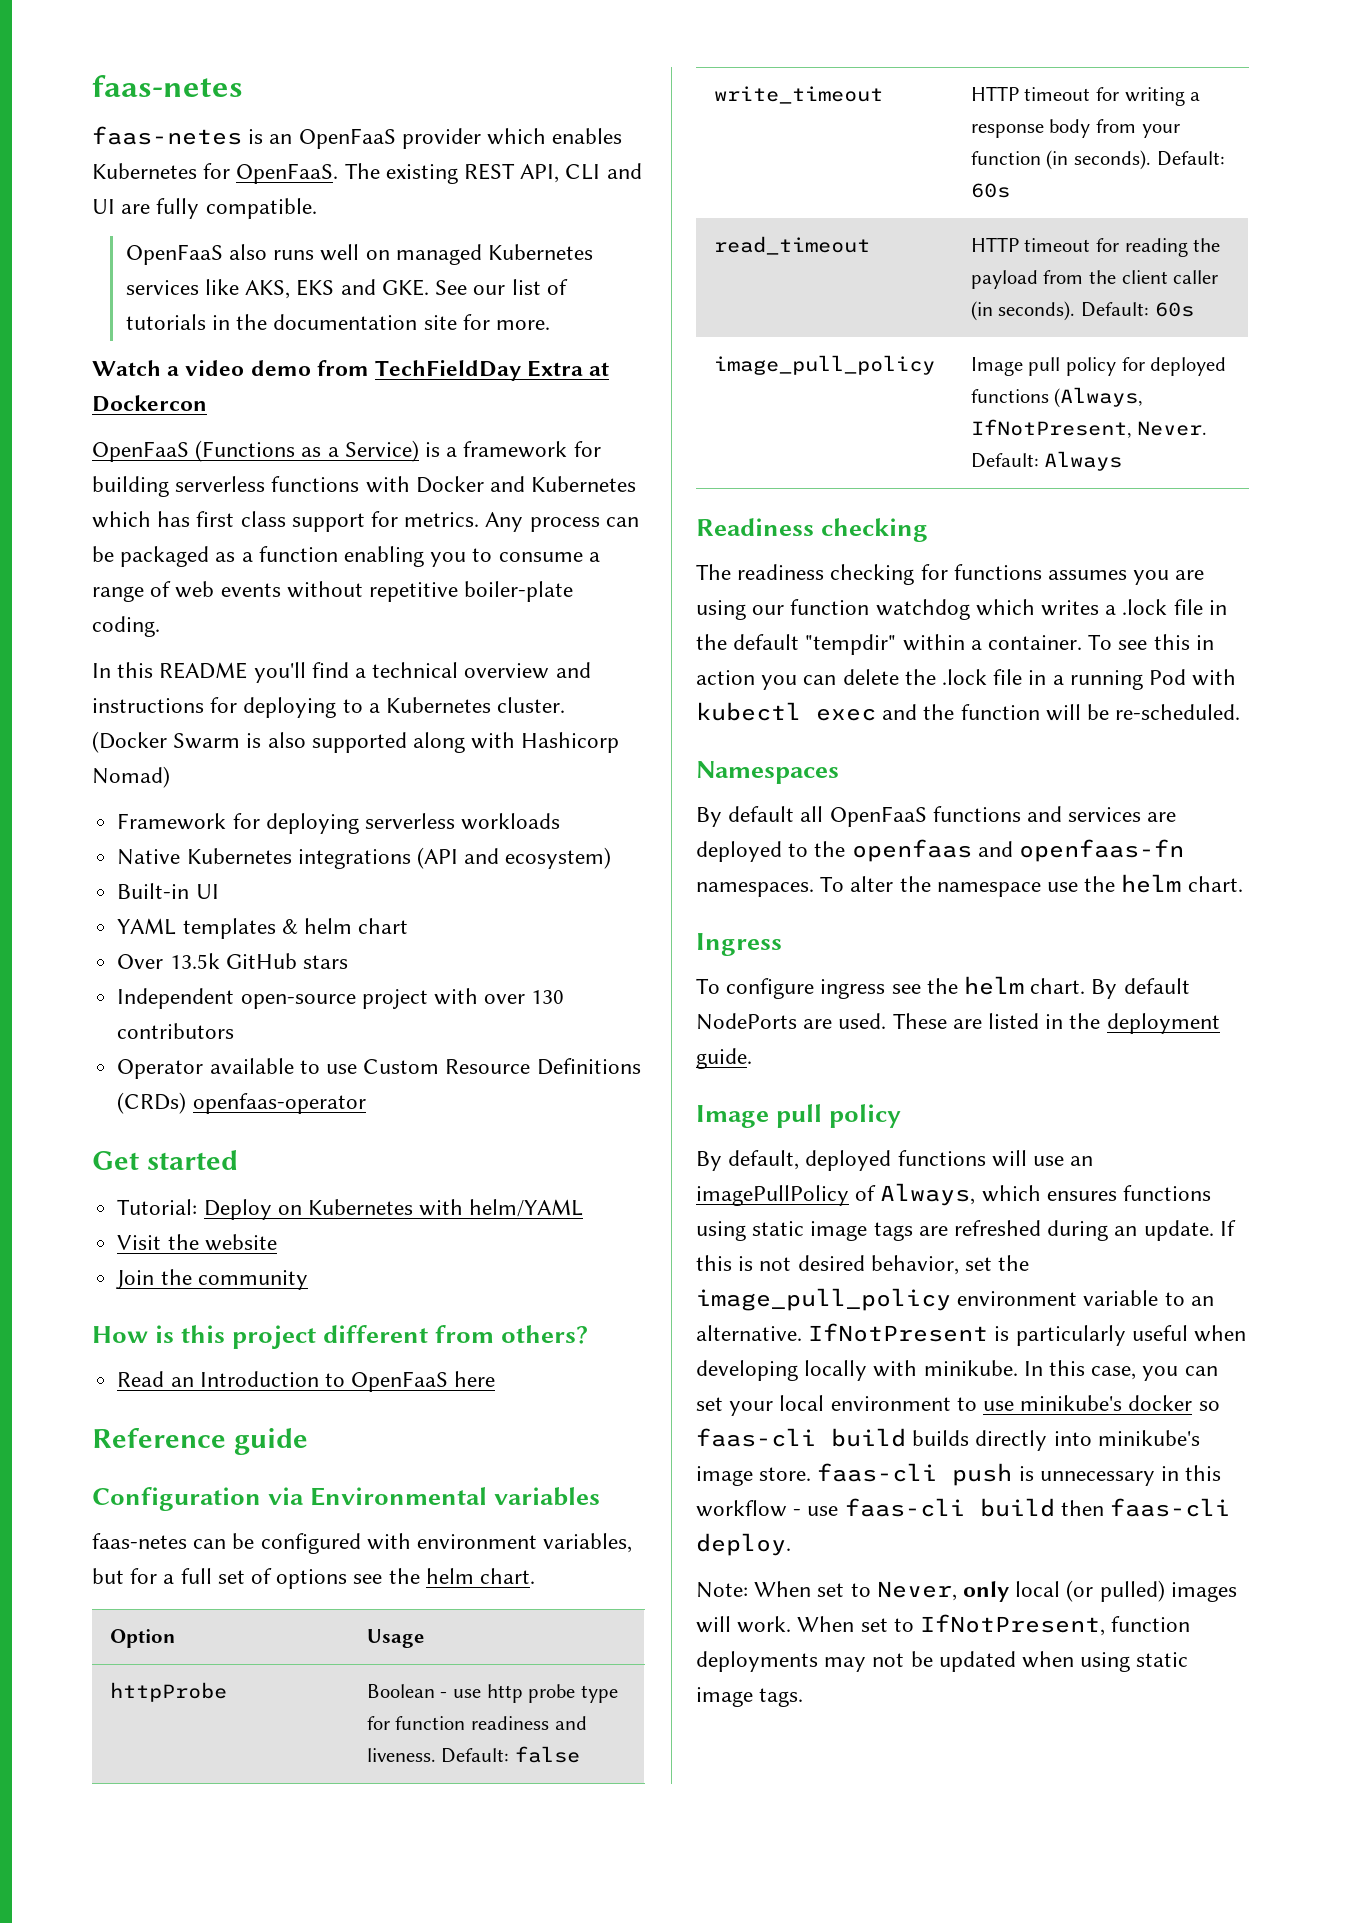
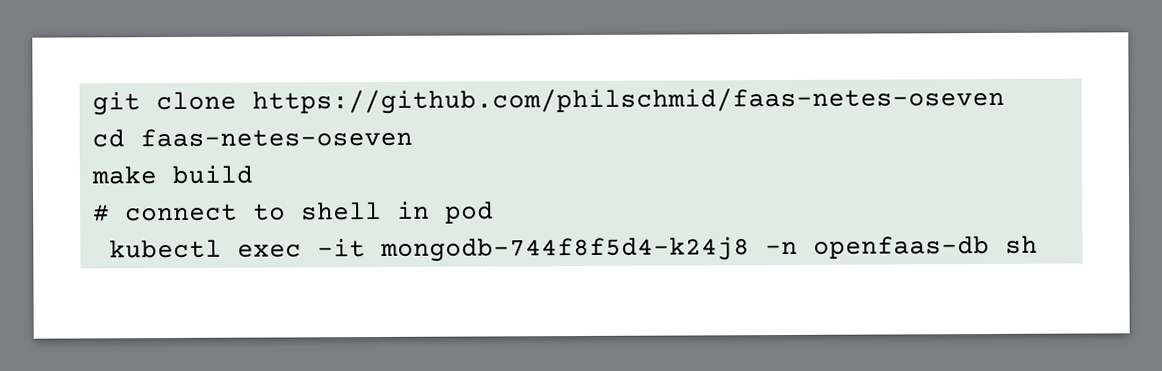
[92,75,243,97] [92,126,623,149] [92,163,642,184] [92,198,317,219] [125,244,594,265] [125,279,568,299] [125,314,551,330] [92,360,610,381] [92,395,207,412] [92,440,601,462] [92,476,637,497] [92,511,639,532] [92,546,600,567] [92,581,574,602] [92,616,160,637] [92,662,591,683] [92,697,566,718] [92,731,620,753] [92,766,170,788] [117,813,561,834] [117,847,612,869] [117,883,219,899] [117,918,409,939] [117,953,348,969] [117,988,565,1009] [117,1023,235,1039] [117,1058,641,1079] [117,1092,366,1114] [92,1150,238,1170] [117,1199,584,1220] [117,1234,277,1251] [116,1269,308,1290] [92,1325,589,1349] [117,1371,496,1392] [92,1428,308,1455] [92,1487,601,1511] [92,1533,633,1554] [92,1568,536,1589] [109,1629,175,1648] [366,1629,424,1648] [109,1682,227,1702] [366,1684,618,1703] [366,1716,587,1730] [366,1746,581,1763] [713,86,883,104] [970,86,1201,106] [970,119,1180,138] [970,150,1225,170] [970,183,1010,198] [713,236,870,255] [970,237,1221,257] [970,270,1219,289] [970,301,1194,321] [713,355,935,375] [970,357,1227,376] [970,387,1144,408] [970,419,1208,438] [970,451,1123,471] [696,518,929,542] [696,564,1205,585] [696,599,1227,620] [696,634,1214,655] [696,669,1237,690] [696,702,1241,721] [696,761,839,784] [696,806,1177,827] [696,839,1185,862] [696,874,1243,897] [696,933,782,956] [696,976,1190,999] [696,1013,1220,1034] [696,1048,752,1069] [696,1104,902,1128] [696,1150,1094,1171] [696,1183,1212,1206] [696,1220,1236,1241] [696,1255,1030,1275] [696,1288,1214,1311] [696,1323,1247,1346] [696,1360,1218,1381] [696,1395,1220,1416] [696,1428,1200,1451] [696,1463,1222,1486] [696,1498,1231,1517] [696,1533,791,1556] [696,1580,1237,1602] [696,1614,1191,1636] [696,1651,1189,1672] [696,1687,804,1707] faas-netes // faas-netes is an OpenFaaS provider which enables Kubernetes for OpenFaaS. The existing REST API, CLI and UI are fully compatible. // OpenFaaS also runs well on managed Kubernetes services like AKS, EKS and GKE. See our list of tutorials in the documentation site for more. // Watch a video demo from TechFieldDay Extra at Dockercon // OpenFaaS (Functions as a Service) is a framework for building serverless functions with Docker and Kubernetes which has first class support for metrics. Any process can be packaged as a function enabling you to consume a range of web events without repetitive boiler-plate coding. // In this README you'll find a technical overview and instructions for deploying to a Kubernetes cluster. (Docker Swarm is also supported along with Hashicorp Nomad) // Framework for deploying serverless workloads // Native Kubernetes integrations (API and ecosystem) // Built-in UI // YAML templates & helm chart // Over 13.5k GitHub stars // Independent open-source project with over 130 contributors // Operator available to use Custom Resource Definitions (CRDs) openfaas-operator // Get started // Tutorial: Deploy on Kubernetes with helm/YAML // Visit the website // Join the community // How is this project different from others? // Read an Introduction to OpenFaaS here // Reference guide // Configuration via Environmental variables // faas-netes can be configured with environment variables, but for a full set of options see the helm chart. // Option | Usage // httpProbe | Boolean - use http probe type for function readiness and liveness. Default: false // write_timeout | HTTP timeout for writing a response body from your function (in seconds). Default: 60s // read_timeout | HTTP timeout for reading the payload from the client caller (in seconds). Default: 60s // image_pull_policy | Image pull policy for deployed functions (Always, IfNotPresent, Never. Default: Always // Readiness checking // The readiness checking for functions assumes you are using our function watchdog which writes a .lock file in the default "tempdir" within a container. To see this in action you can delete the .lock file in a running Pod with kubectl exec and the function will be re-scheduled. // Namespaces // By default all OpenFaaS functions and services are deployed to the openfaas and openfaas-fn namespaces. To alter the namespace use the helm chart. // Ingress // To configure ingress see the helm chart. By default NodePorts are used. These are listed in the deployment guide. // Image pull policy // By default, deployed functions will use an imagePullPolicy of Always, which ensures functions using static image tags are refreshed during an update. If this is not desired behavior, set the image_pull_policy environment variable to an alternative. IfNotPresent is particularly useful when developing locally with minikube. In this case, you can set your local environment to use minikube's docker so faas-cli build builds directly into minikube's image store. faas-cli push is unnecessary in this workflow - use faas-cli build then faas-cli deploy. // Note: When set to Never, only local (or pulled) images will work. When set to IfNotPresent, function deployments may not be updated when using static image tags. -> [91,86,1005,116] [91,127,413,148] [90,164,253,185] [92,200,494,224] [108,235,1038,262] git clone https://github.com/philschmid/faas-netes-oseven // cd faas-netes-oseven // make build // # connect to shell in pod // kubectl exec -it mongodb-744f8f5d4-k24j8 -n openfaas-db sh

